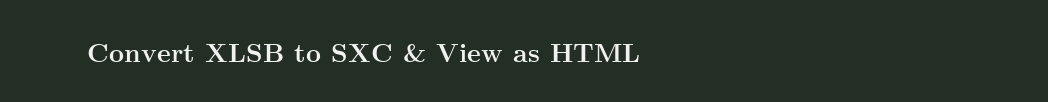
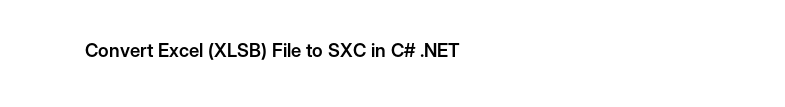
[205,44,640,62] XLSB to SXC & View as HTML -> [157,43,460,60] Excel (XLSB) File to SXC in C# .NET

